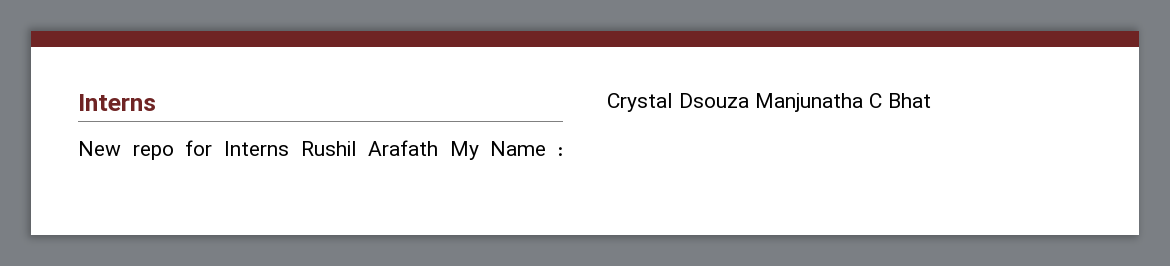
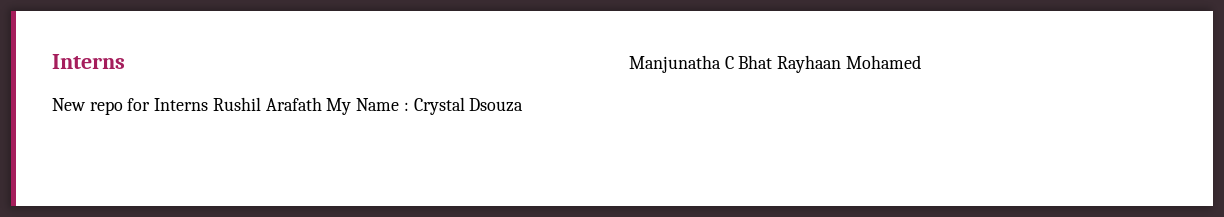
(931, 100) none -> [777,55,921,73] Rayhaan Mohamed

